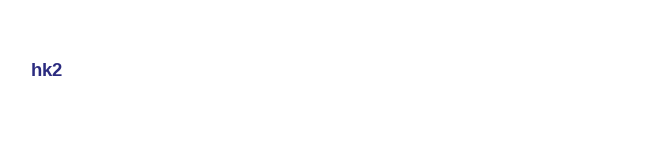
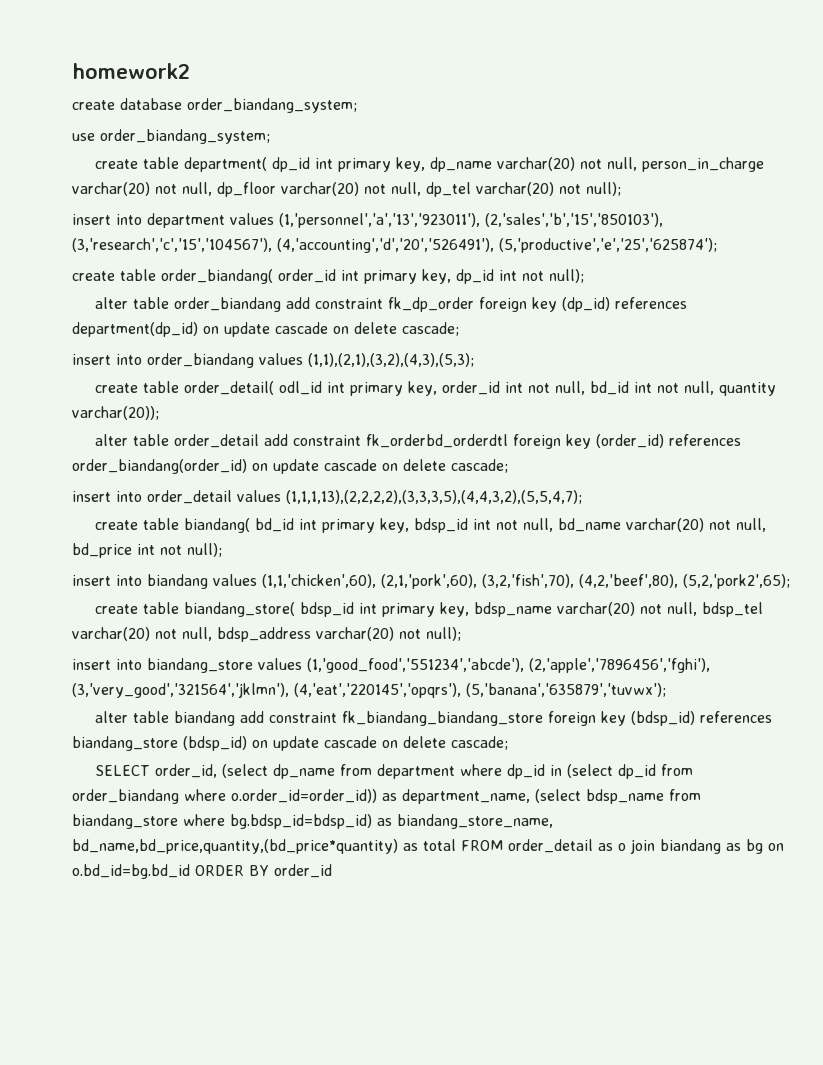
[31,63,62,76] hk2 -> [72,63,190,79] [72,98,357,113] [72,129,270,144] [95,157,765,172] [72,182,621,197] [72,213,663,228] [72,238,717,253] [72,269,584,284] [95,297,688,312] [72,322,459,337] [72,353,474,368] [95,381,777,396] [72,406,159,420] [95,434,742,449] [72,459,508,474] [72,490,582,504] [95,518,767,533] [72,543,222,558] [72,574,790,589] [95,602,764,617] [72,627,461,642] [72,658,710,673] [72,683,666,698] [95,711,773,726] [72,736,508,751] [95,764,694,779] [72,789,701,804] [72,814,553,829] [72,839,784,854] [72,864,332,879] homework2 // create database order_biandang_system; // use order_biandang_system; // create table department( dp_id int primary key, dp_name varchar(20) not null, person_in_charge varchar(20) not null, dp_floor varchar(20) not null, dp_tel varchar(20) not null); // insert into department values (1,'personnel','a','13','923011'), (2,'sales','b','15','850103'), (3,'research','c','15','104567'), (4,'accounting','d','20','526491'), (5,'productive','e','25','625874'); // create table order_biandang( order_id int primary key, dp_id int not null); // alter table order_biandang add constraint fk_dp_order foreign key (dp_id) references department(dp_id) on update cascade on delete cascade; // insert into order_biandang values (1,1),(2,1),(3,2),(4,3),(5,3); // create table order_detail( odl_id int primary key, order_id int not null, bd_id int not null, quantity varchar(20)); // alter table order_detail add constraint fk_orderbd_orderdtl foreign key (order_id) references order_biandang(order_id) on update cascade on delete cascade; // insert into order_detail values (1,1,1,13),(2,2,2,2),(3,3,3,5),(4,4,3,2),(5,5,4,7); // create table biandang( bd_id int primary key, bdsp_id int not null, bd_name varchar(20) not null, bd_price int not null); // insert into biandang values (1,1,'chicken',60), (2,1,'pork',60), (3,2,'fish',70), (4,2,'beef',80), (5,2,'pork2',65); // create table biandang_store( bdsp_id int primary key, bdsp_name varchar(20) not null, bdsp_tel varchar(20) not null, bdsp_address varchar(20) not null); // insert into biandang_store values (1,'good_food','551234','abcde'), (2,'apple','7896456','fghi'), (3,'very_good','321564','jklmn'), (4,'eat','220145','opqrs'), (5,'banana','635879','tuvwx'); // alter table biandang add constraint fk_biandang_biandang_store foreign key (bdsp_id) references biandang_store (bdsp_id) on update cascade on delete cascade; // SELECT order_id, (select dp_name from department where dp_id in (select dp_id from order_biandang where o.order_id=order_id)) as department_name, (select bdsp_name from biandang_store where bg.bdsp_id=bdsp_id) as biandang_store_name, bd_name,bd_price,quantity,(bd_price*quantity) as total FROM order_detail as o join biandang as bg on o.bd_id=bg.bd_id ORDER BY order_id

